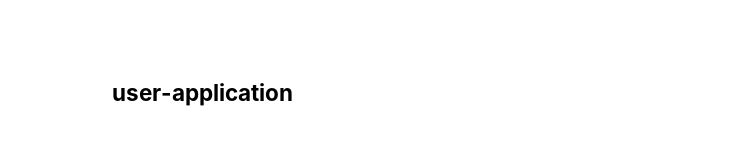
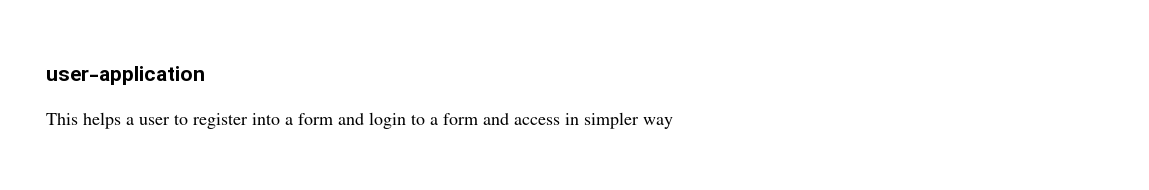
(293, 94) none -> [46,112,673,129] // This helps a user to register into a form and login to a form and access in simpler way

